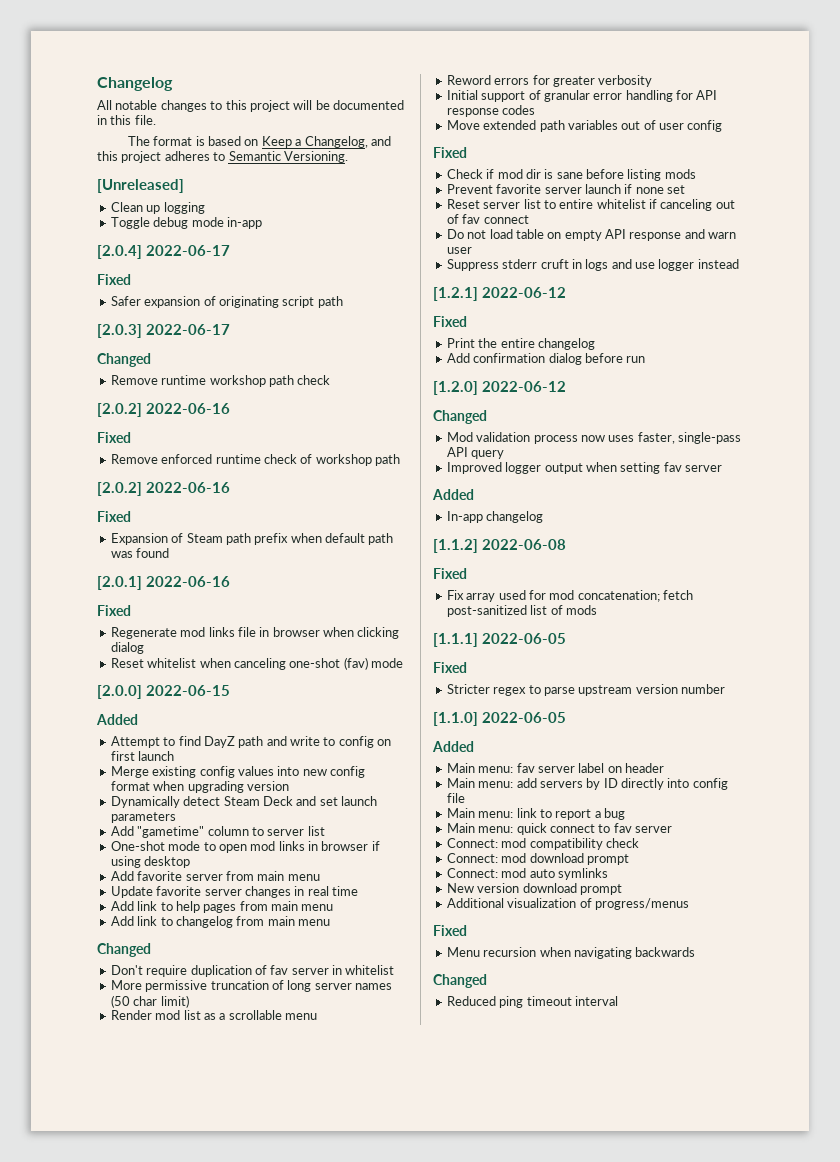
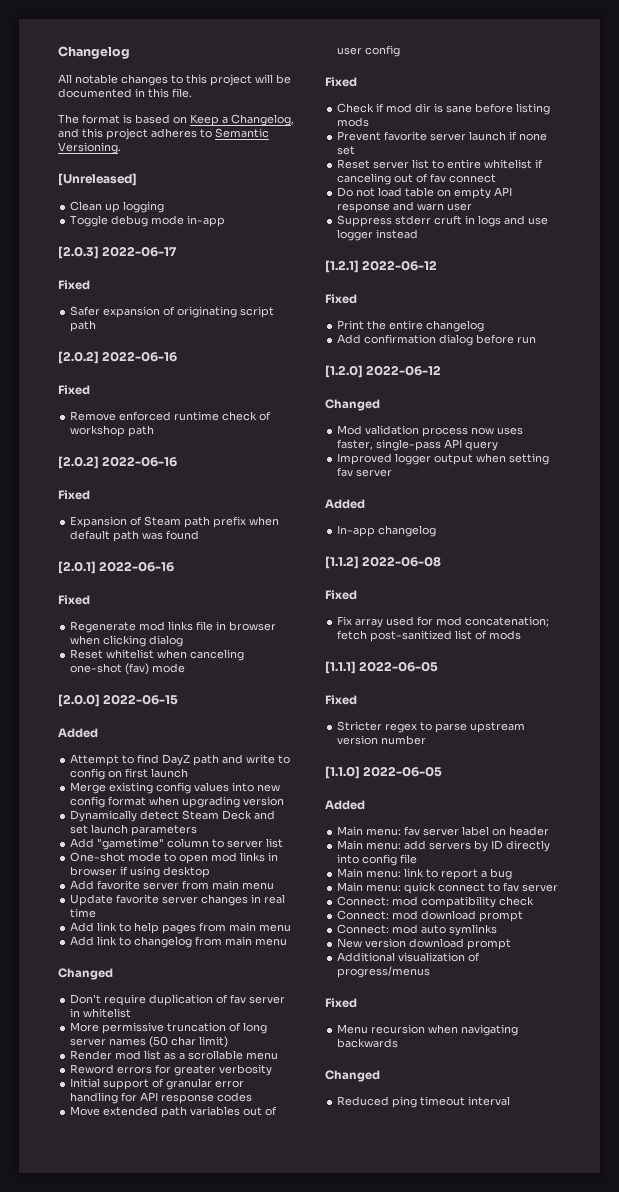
[97,245,142,259] [2.0.4] -> [58,246,99,259] [2.0.3]
[97,324,230,338] [97,353,151,367] [110,375,331,387] // [2.0.3] 2022-06-17 // Changed // Remove runtime workshop path check -> (97, 326) none

